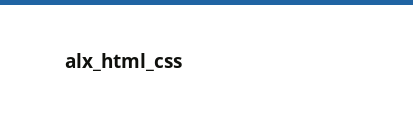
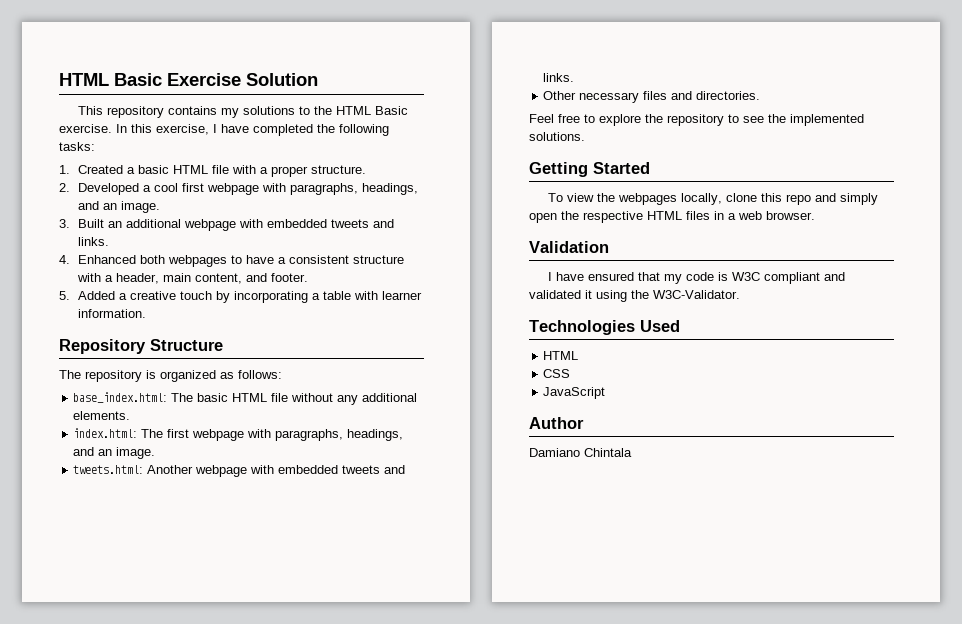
[65,53,182,71] alx_html_css -> [59,73,318,86] [77,106,408,118] [59,124,389,136] [59,142,95,151] [59,165,367,177] [59,183,419,195] [78,201,161,213] [59,219,395,231] [78,237,110,246] [59,255,405,267] [77,273,309,284] [59,291,423,303] [78,309,147,318] [59,339,223,354] [59,370,282,382] [73,392,418,405] [73,411,131,420] [73,428,404,441] [73,447,156,459] [73,465,406,477] [543,73,575,82] [543,91,761,103] [529,114,864,126] [529,132,585,141] [529,162,650,177] [547,193,878,205] [529,211,815,223] [529,241,609,253] [547,272,845,284] [529,290,740,302] [529,320,680,335] [543,351,579,360] [543,369,571,378] [543,387,606,399] [529,417,584,429] [529,448,632,457] HTML Basic Exercise Solution // This repository contains my solutions to the HTML Basic exercise. In this exercise, I have completed the following tasks: // 1. Created a basic HTML file with a proper structure. // 2. Developed a cool first webpage with paragraphs, headings, and an image. // 3. Built an additional webpage with embedded tweets and links. // 4. Enhanced both webpages to have a consistent structure with a header, main content, and footer. // 5. Added a creative touch by incorporating a table with learner information. // Repository Structure // The repository is organized as follows: // base_index.html: The basic HTML file without any additional elements. // index.html: The first webpage with paragraphs, headings, and an image. // tweets.html: Another webpage with embedded tweets and links. // Other necessary files and directories. // Feel free to explore the repository to see the implemented solutions. // Getting Started // To view the webpages locally, clone this repo and simply open the respective HTML files in a web browser. // Validation // I have ensured that my code is W3C compliant and validated it using the W3C-Validator. // Technologies Used // HTML // CSS // JavaScript // Author // Damiano Chintala

